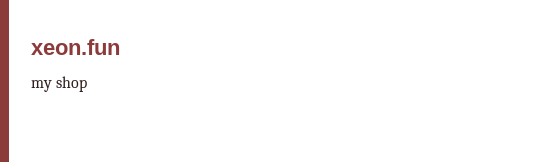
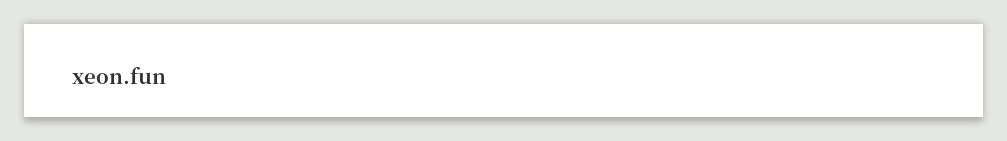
[31,76,88,92] // my shop -> (166, 75) none

